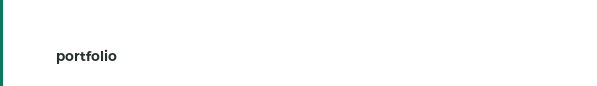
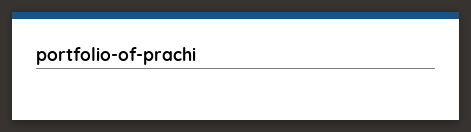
[56,49,117,64] portfolio -> [36,47,196,65] portfolio-of-prachi

